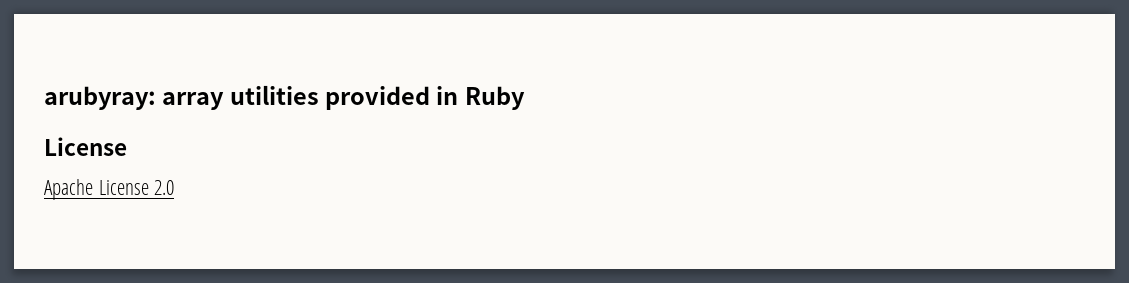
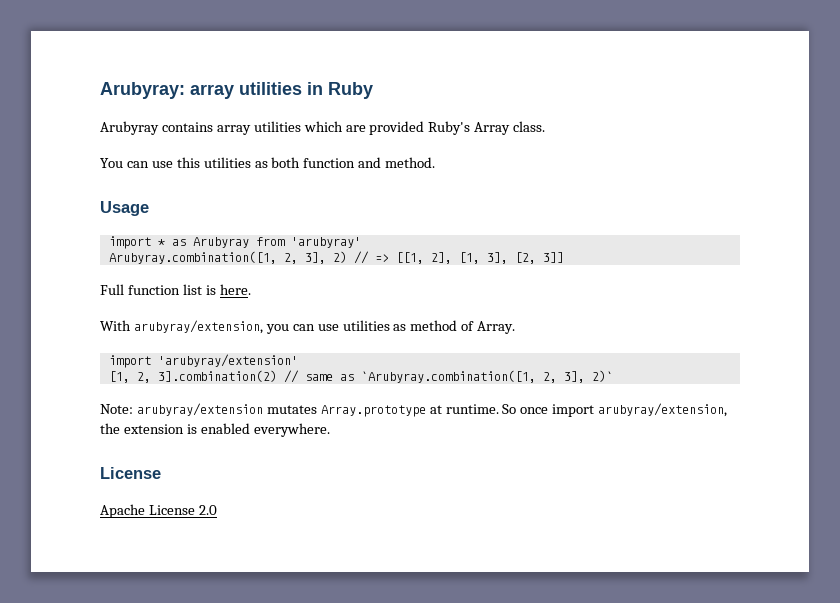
[44,85,431,110] arubyray: array utilities provided -> [100,82,302,99] Arubyray: array utilities
(525, 98) none -> [100,121,546,135] [100,157,436,168] [100,201,149,216] [108,236,361,249] [108,251,564,264] [100,284,251,295] [100,320,516,334] [108,354,298,368] [108,370,613,383] [100,403,728,417] [100,423,330,437] // Arubyray contains array utilities which are provided Ruby's Array class. // You can use this utilities as both function and method. // Usage // import * as Arubyray from 'arubyray' // Arubyray.combination([1, 2, 3], 2) // => [[1, 2], [1, 3], [2, 3]] // Full function list is here. // With arubyray/extension, you can use utilities as method of Array. // import 'arubyray/extension' // [1, 2, 3].combination(2) // same as `Arubyray.combination([1, 2, 3], 2)` // Note: arubyray/extension mutates Array.prototype at runtime. So once import arubyray/extension, the extension is enabled everywhere.

